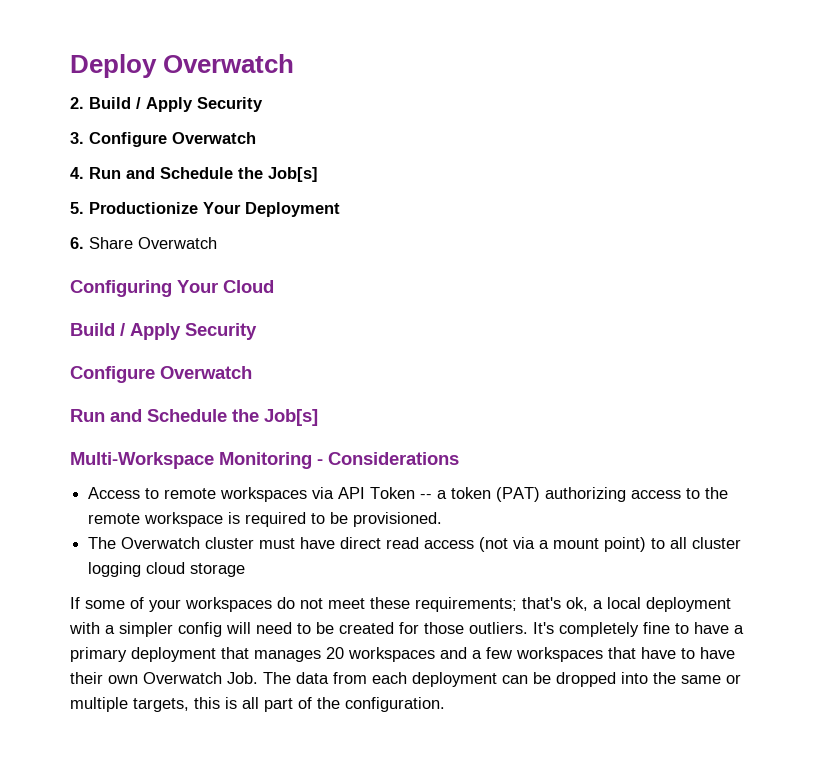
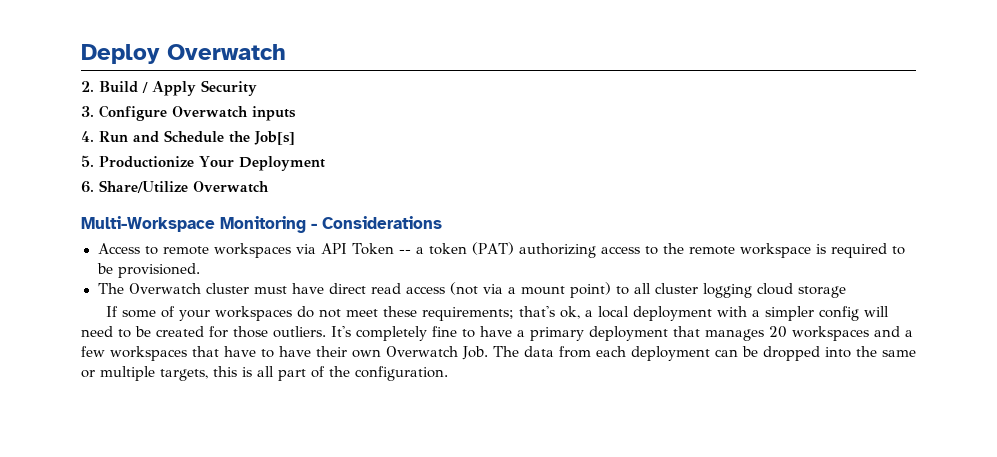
(256, 138) none -> [252,106,296,121] inputs
[89,237,217,249] [70,280,274,297] [70,323,257,340] [70,366,252,383] [70,409,318,426] Share Overwatch // Configuring Your Cloud // Build / Apply Security // Configure Overwatch // Run and Schedule the Job[s] -> [99,180,269,193] Share/Utilize Overwatch

